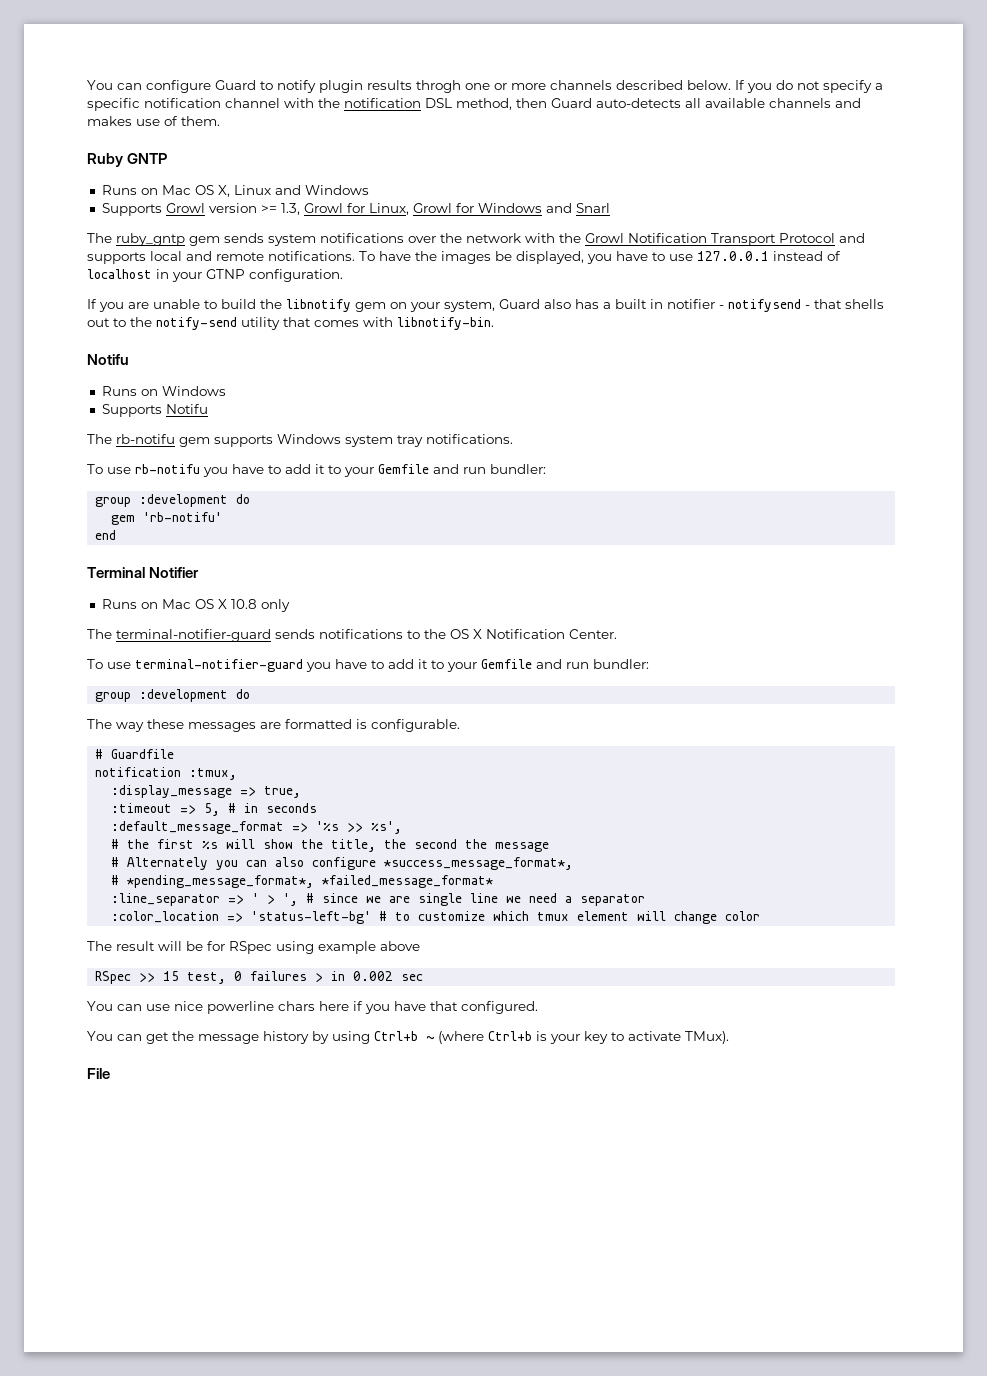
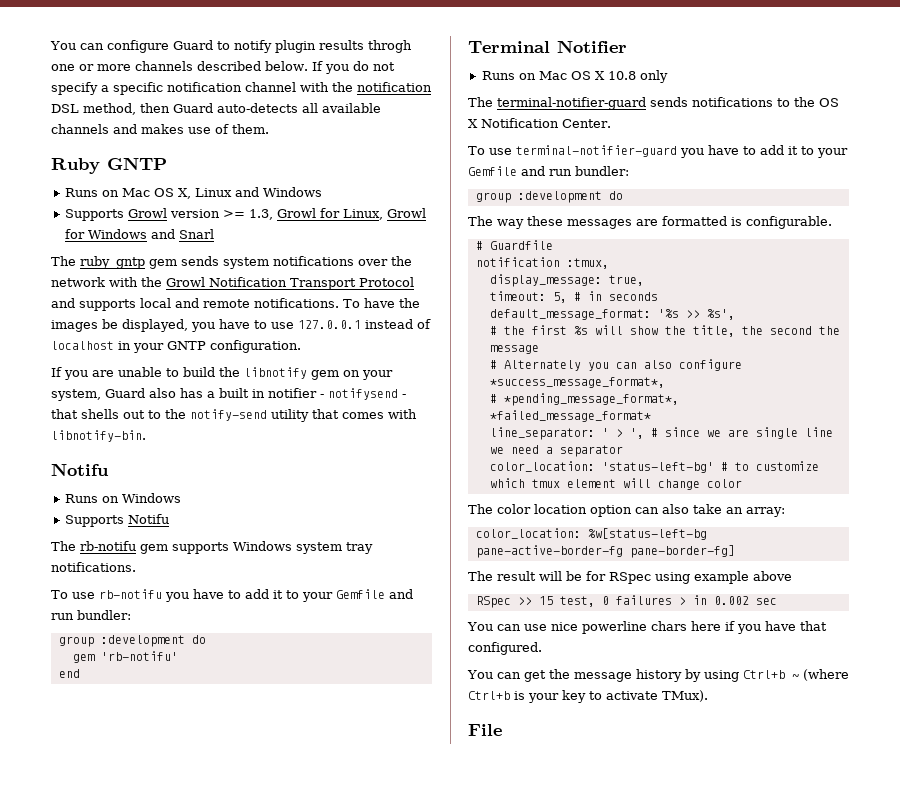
[206,269,245,279] GTNP -> [167,341,206,350] GNTP
[111,785,257,798] :display_message => -> [489,274,602,287] display_message:
[111,803,197,814] :timeout => -> [489,291,546,301] timeout:
[111,821,309,834] :default_message_format => -> [489,309,651,320] default_message_format:
[111,893,245,906] :line_separator => -> [489,427,595,440] line_separator:
[111,911,244,923] :color_location => -> [489,461,595,472] color_location:
(761, 916) none -> [468,504,785,517] [475,528,707,540] [475,545,735,558] // The color location option can also take an array: // color_location: %w[status-left-bg pane-active-border-fg pane-border-fg]

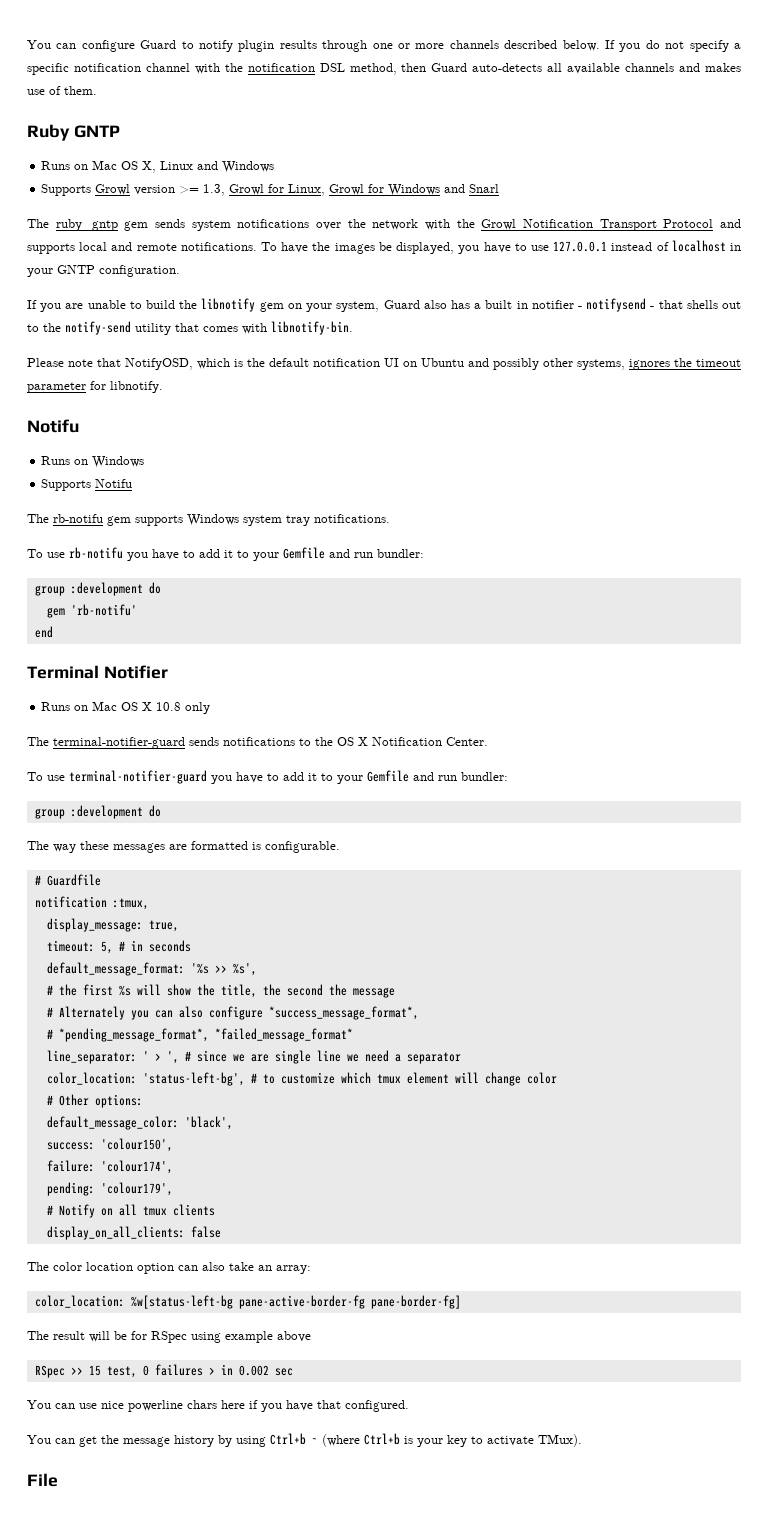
[367,40,412,53] throgh -> [322,40,368,52] through
(146, 436) none -> [27,358,741,370] [27,381,163,393] // Please note that NotifyOSD, which is the default notification UI on Ubuntu and possibly other systems, ignores the timeout parameter for libnotify.
[601,462,714,473] 'status-left-bg' -> [142,1072,245,1086] 'status-left-bg',
(742, 483) none -> [46,1094,143,1108] [46,1116,233,1130] [46,1138,173,1152] [46,1160,173,1174] [46,1182,173,1196] [46,1204,215,1218] [46,1226,221,1240] // # Other options: // default_message_color: 'black', // success: 'colour150', // failure: 'colour174', // pending: 'colour179', // # Notify on all tmux clients // display_on_all_clients: false

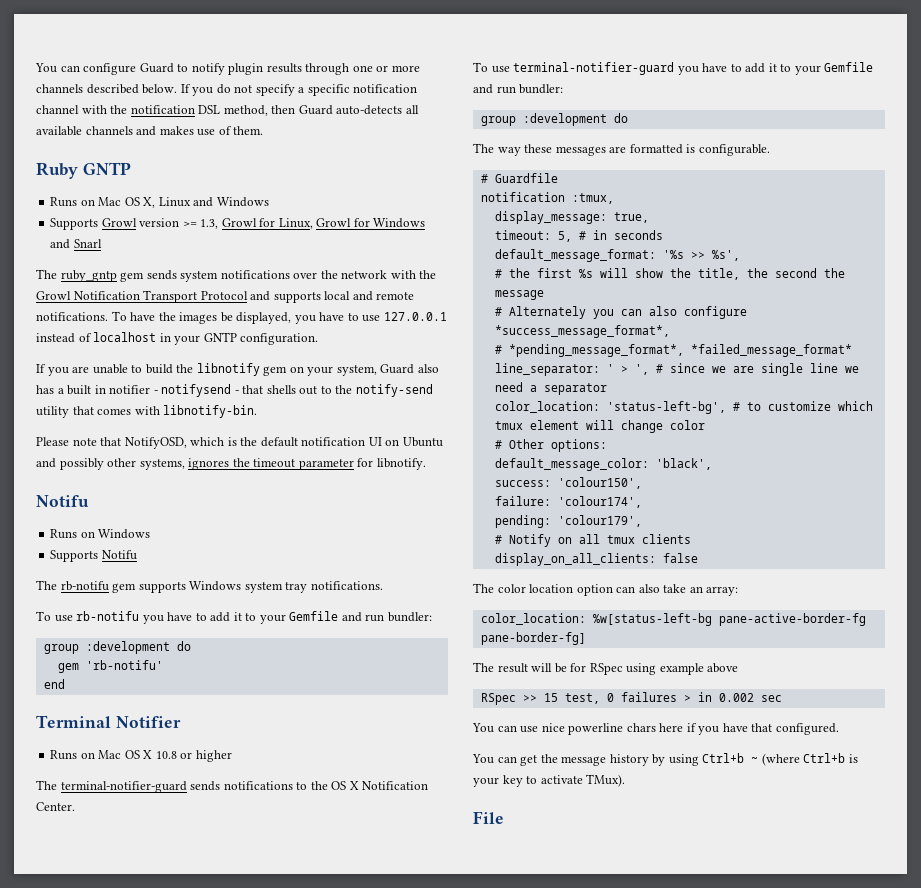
[185,702,211,714] only -> [180,750,232,762] or higher

